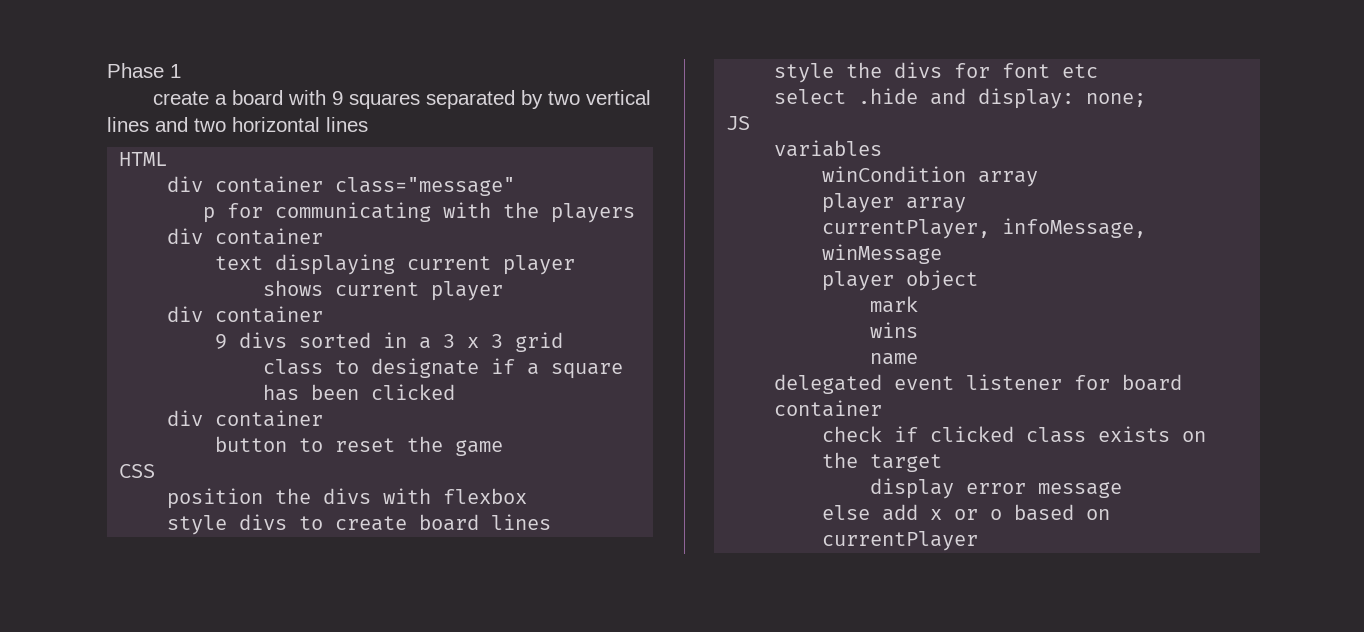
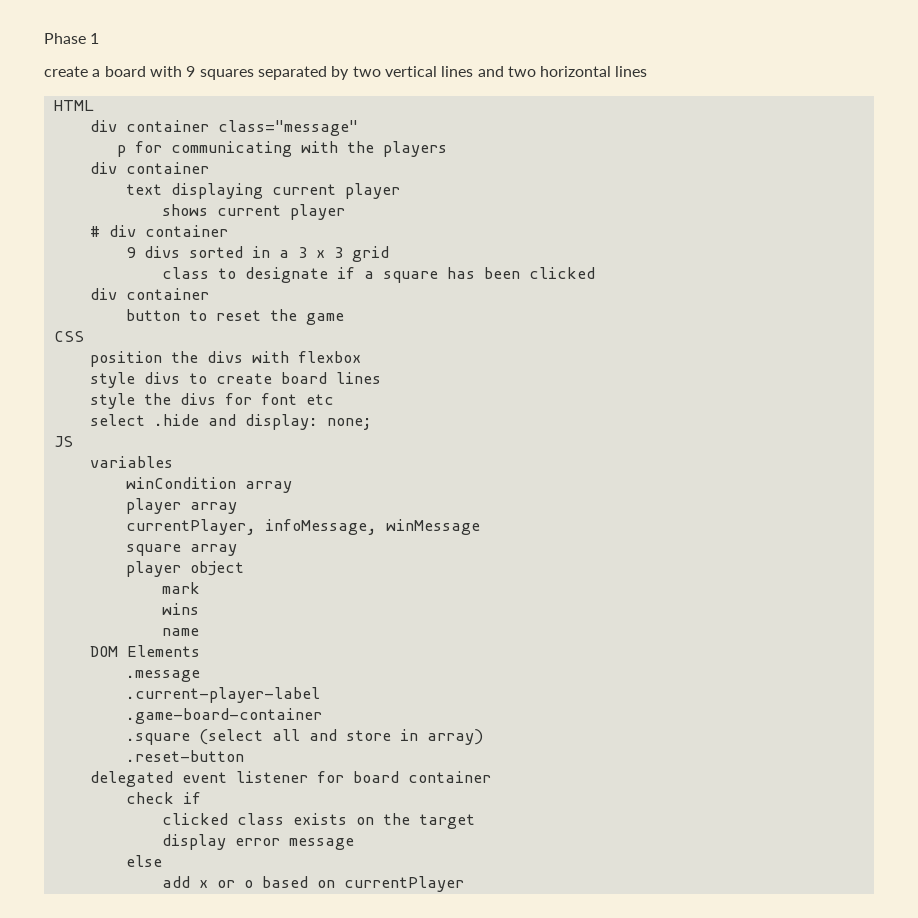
(504, 291) none -> [89,226,100,237] #
(943, 254) none -> [125,544,237,556] // square array
(919, 359) none -> [89,645,200,657] [125,670,200,682] [125,687,320,703] [125,708,322,724] [125,729,483,745] [125,750,244,762] // DOM Elements // .message // .current-player-label // .game-board-container // .square (select all and store in array) // .reset-button
(919, 434) none -> (201, 798) //
(871, 512) none -> (162, 861) //

